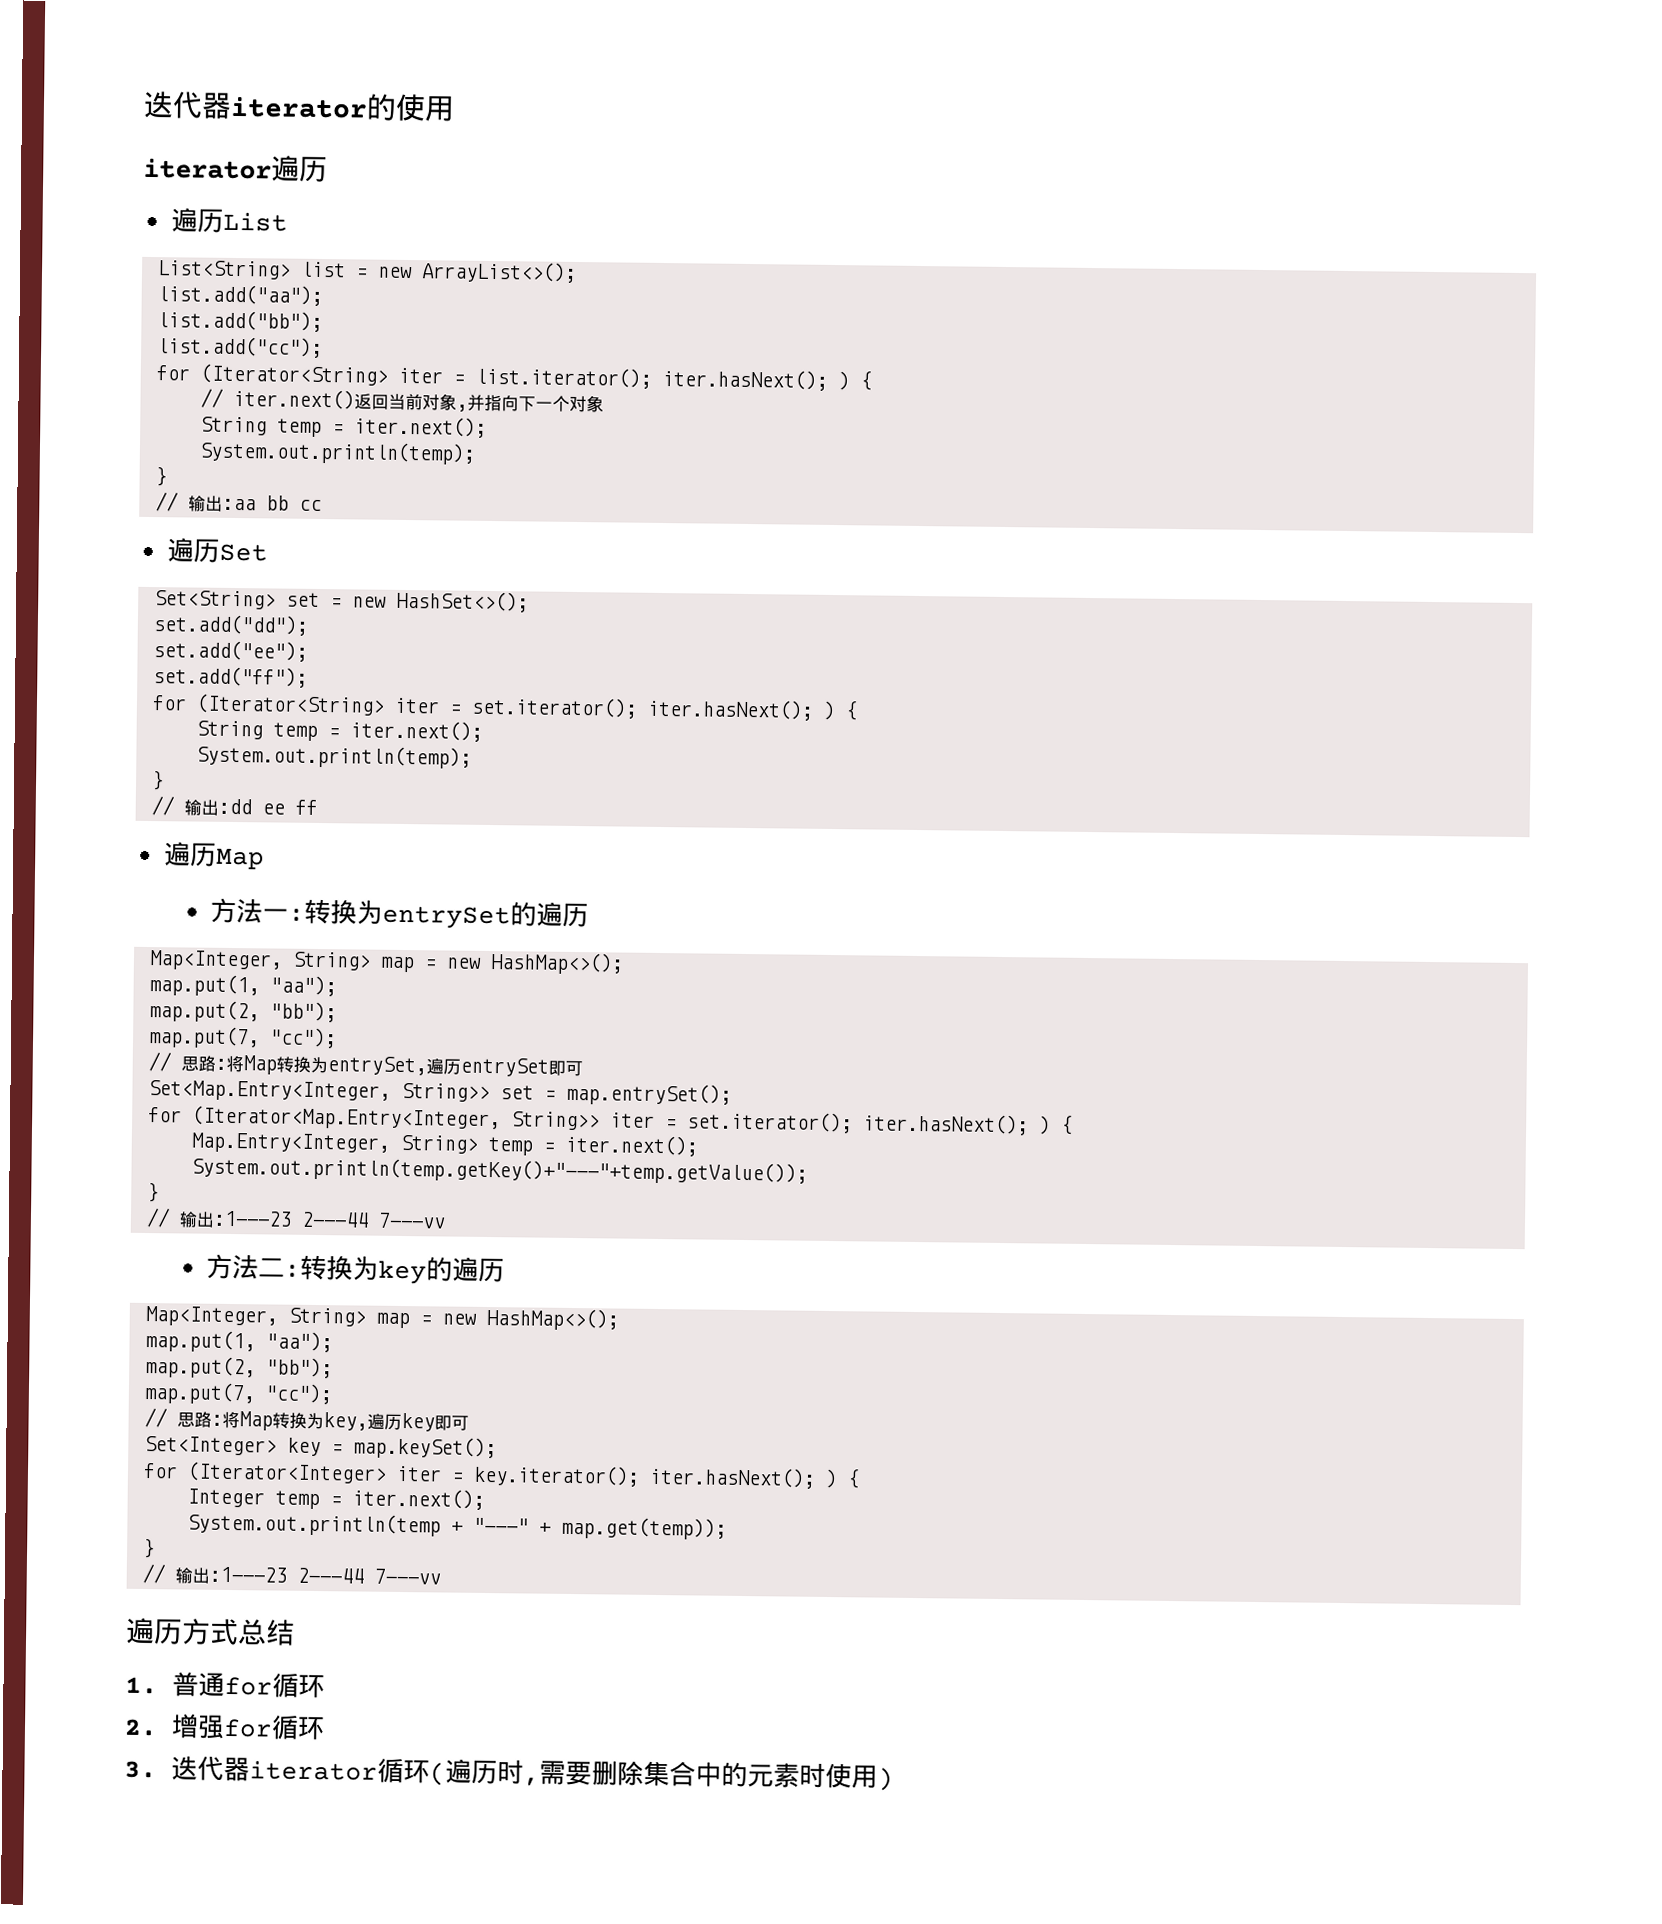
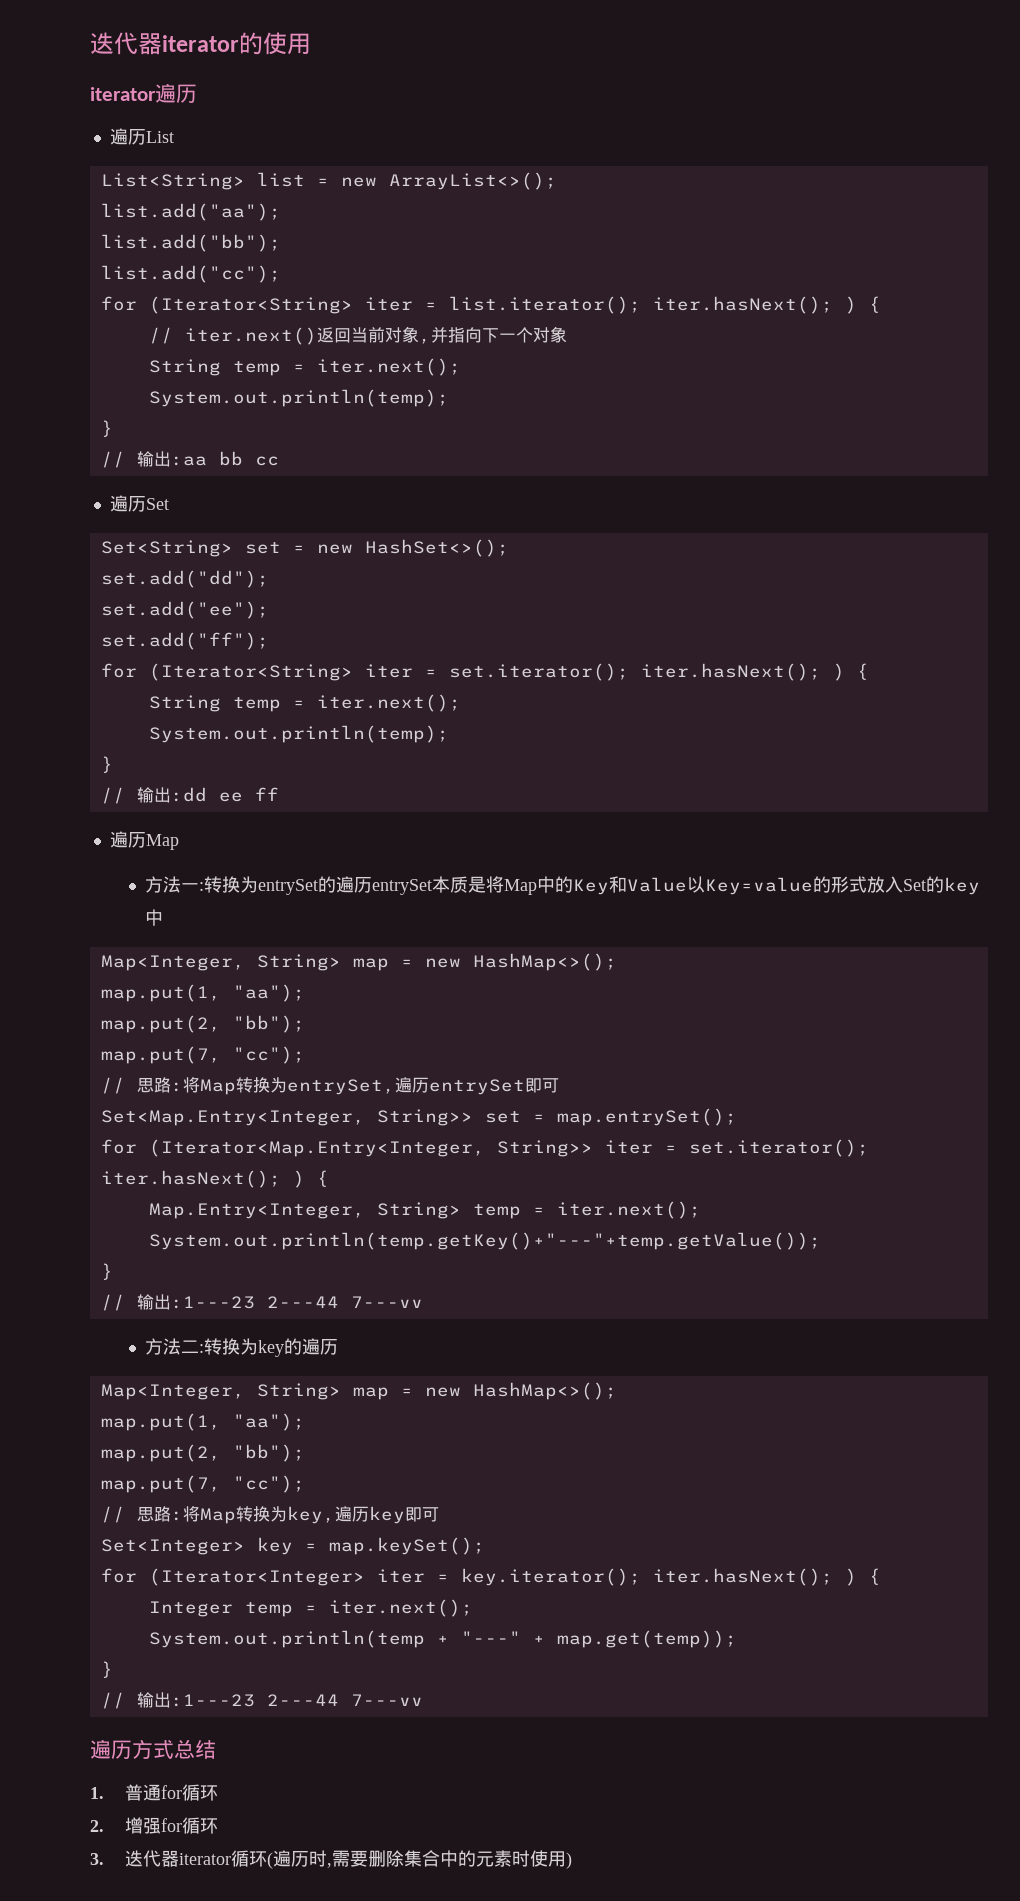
(589, 915) none -> [372,876,981,895] [145,909,164,926] entrySet本质是将Map中的Key和Value以Key=value的形式放入Set的key中

